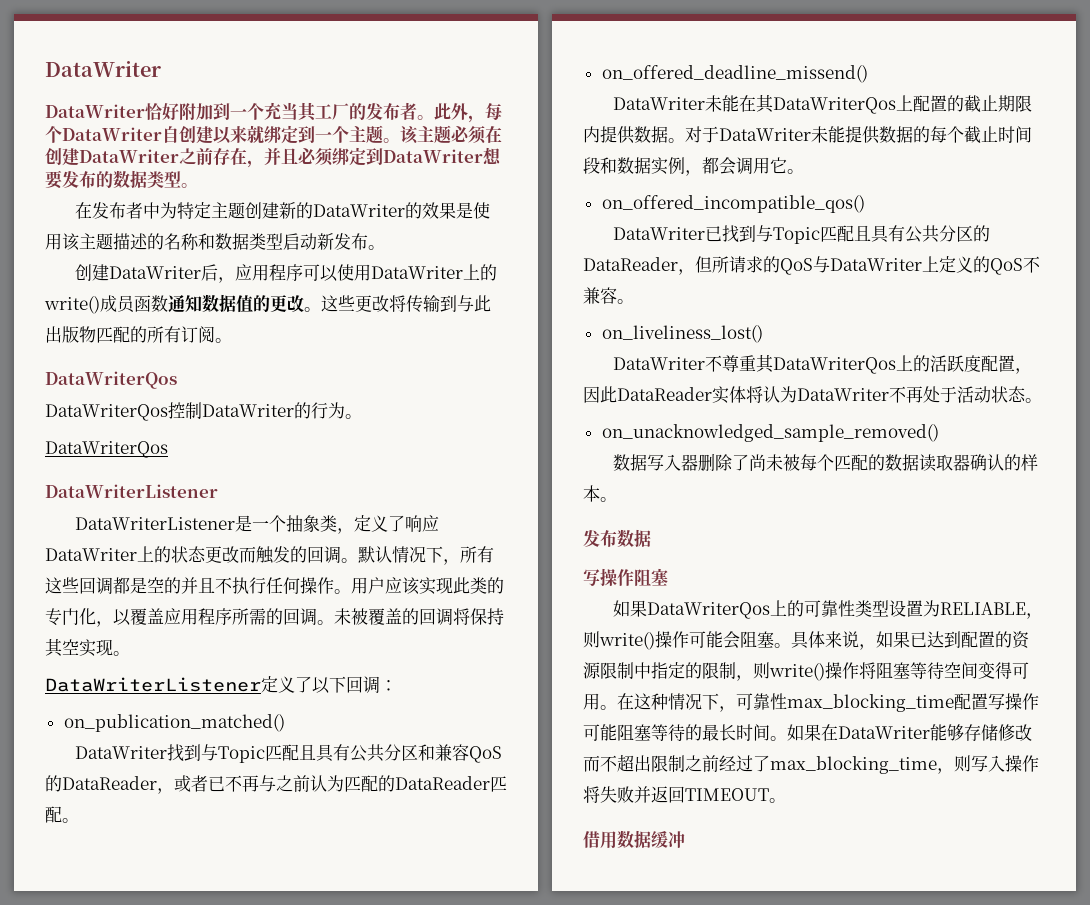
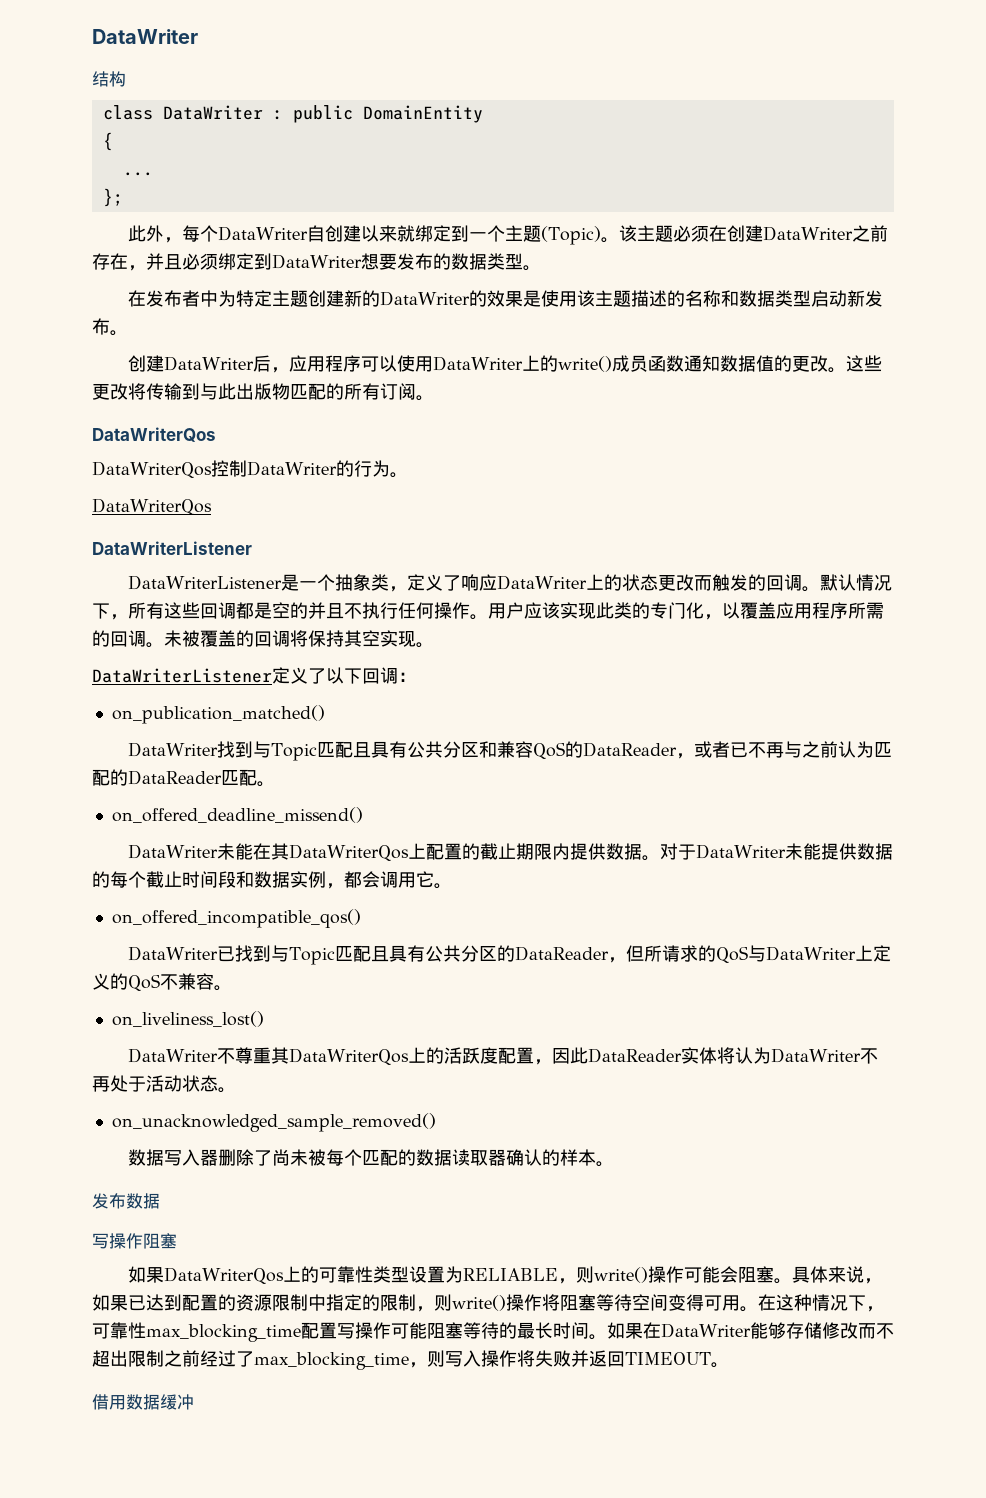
[45,102,434,122] DataWriter恰好附加到一个充当其工厂的发布者。 -> [92,71,126,87] [102,105,483,123] [102,132,113,151] [122,172,153,176] [102,188,123,207] 结构 // class DataWriter : public DomainEntity // { // ... // }; //
(383, 134) none -> [540,226,601,245] (Topic)

